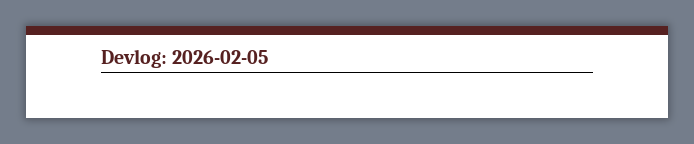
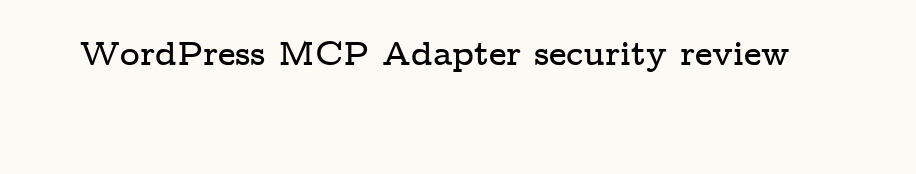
[101,49,269,68] Devlog: 2026-02-05 -> [80,40,789,72] WordPress MCP Adapter security review

